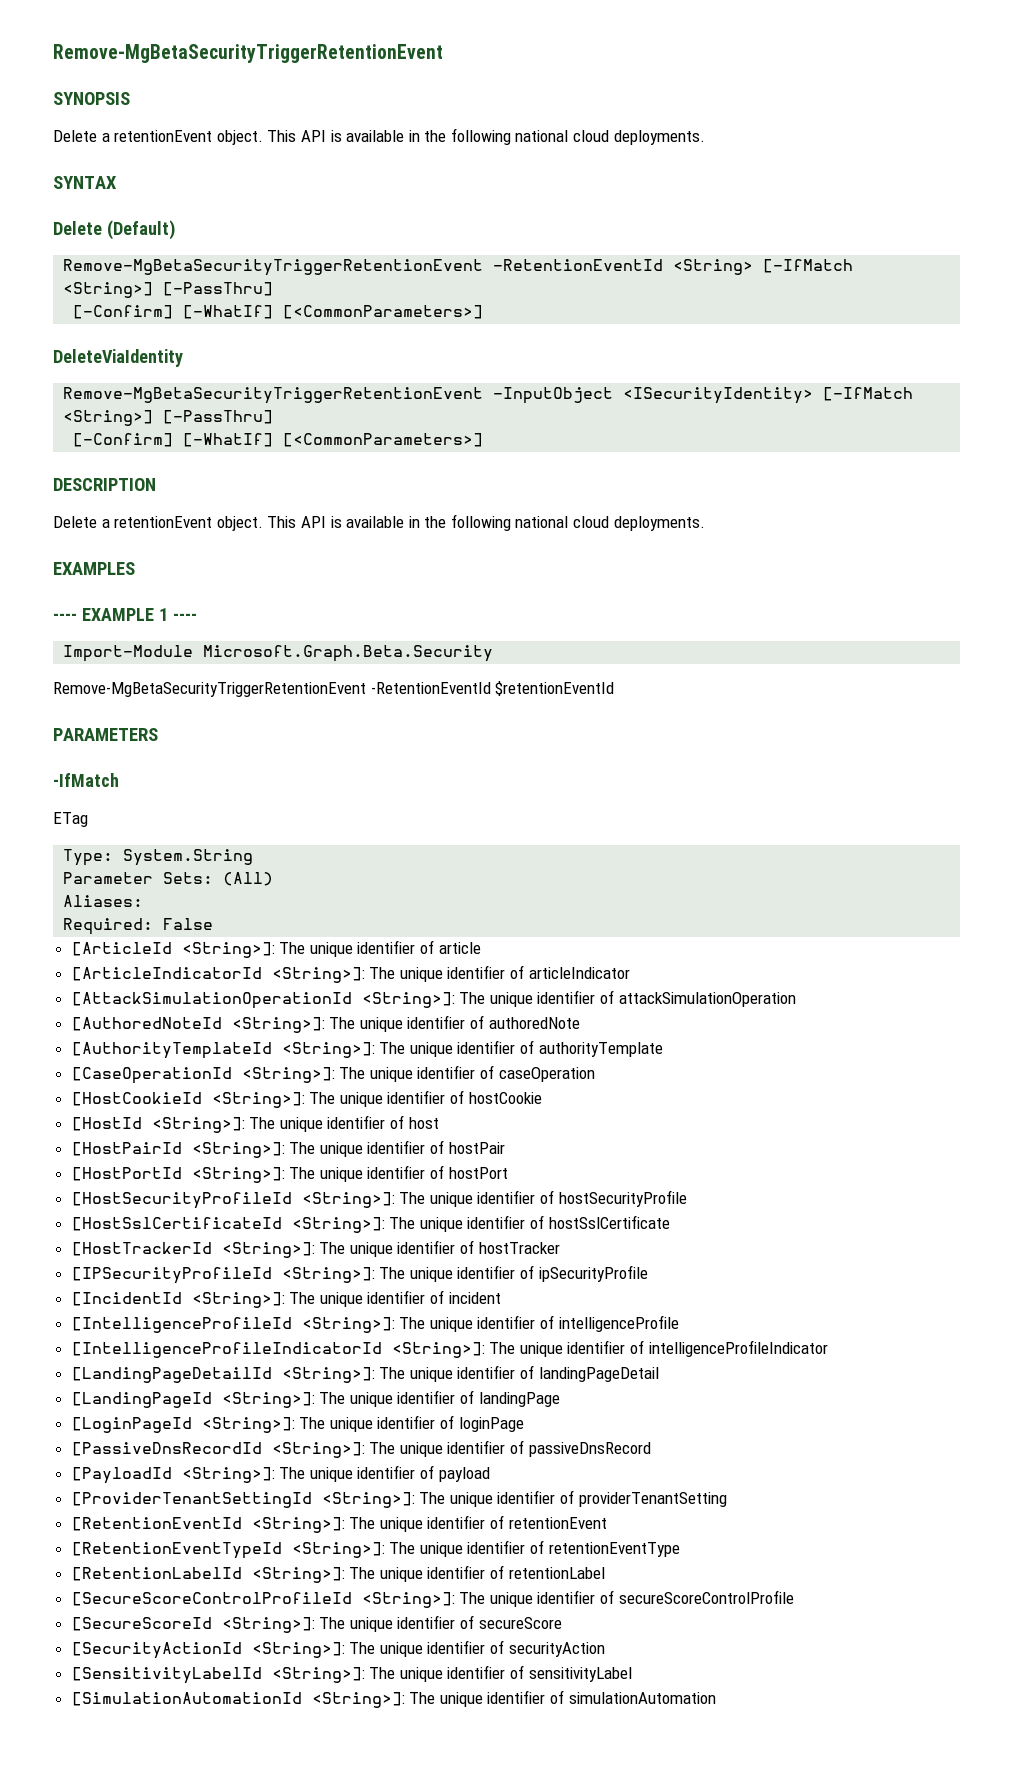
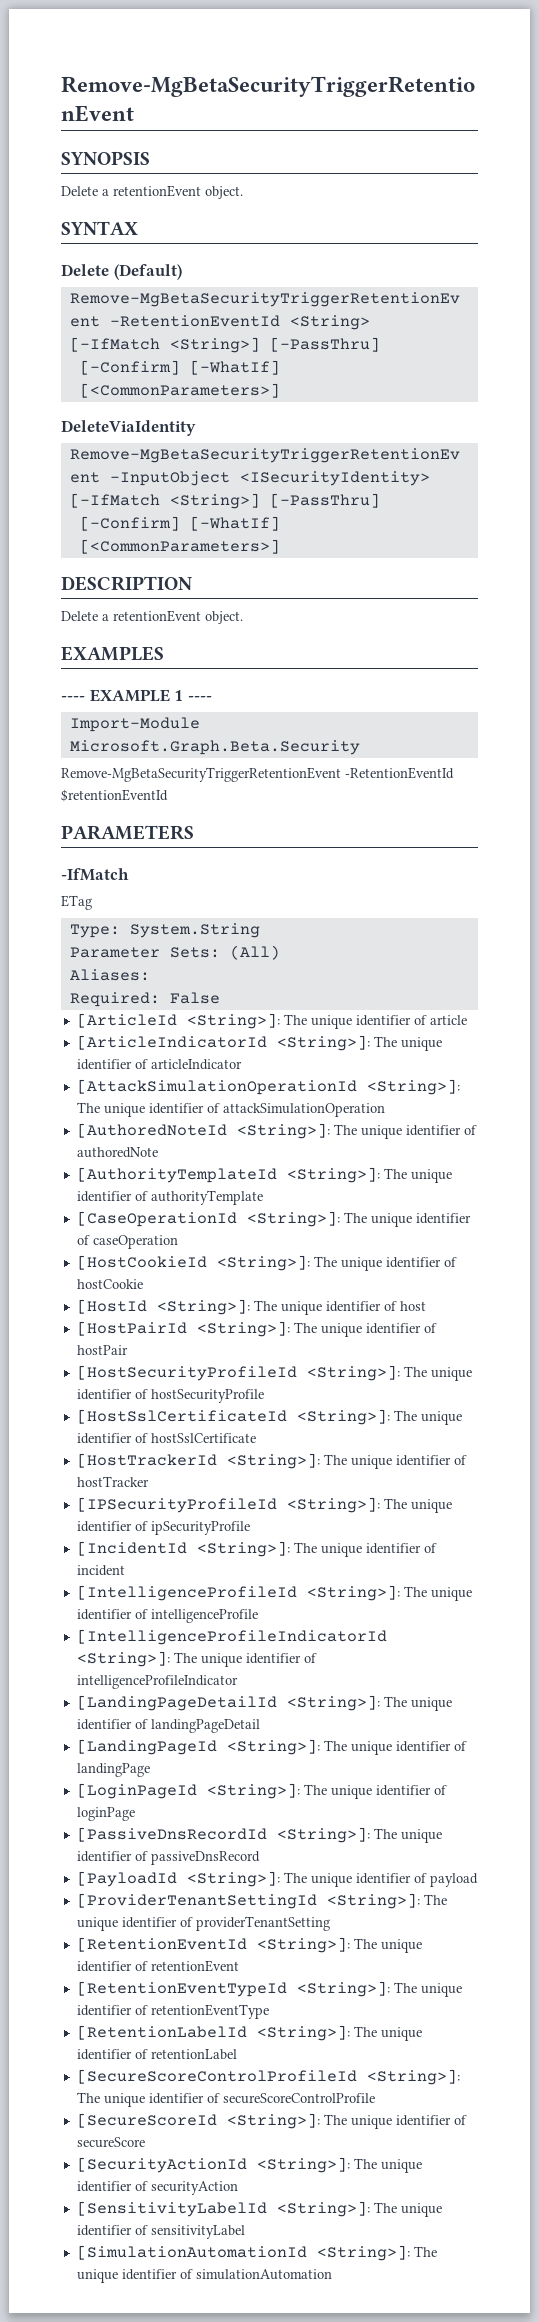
[267,128,705,145] This API is available in the following national cloud deployments. -> (243, 192) none
[267,514,705,531] This API is available in the following national cloud deployments. -> (243, 617) none
[71,1165,508,1183] // [HostPortId <String>]: The unique identifier of hostPort -> (128, 1350) none

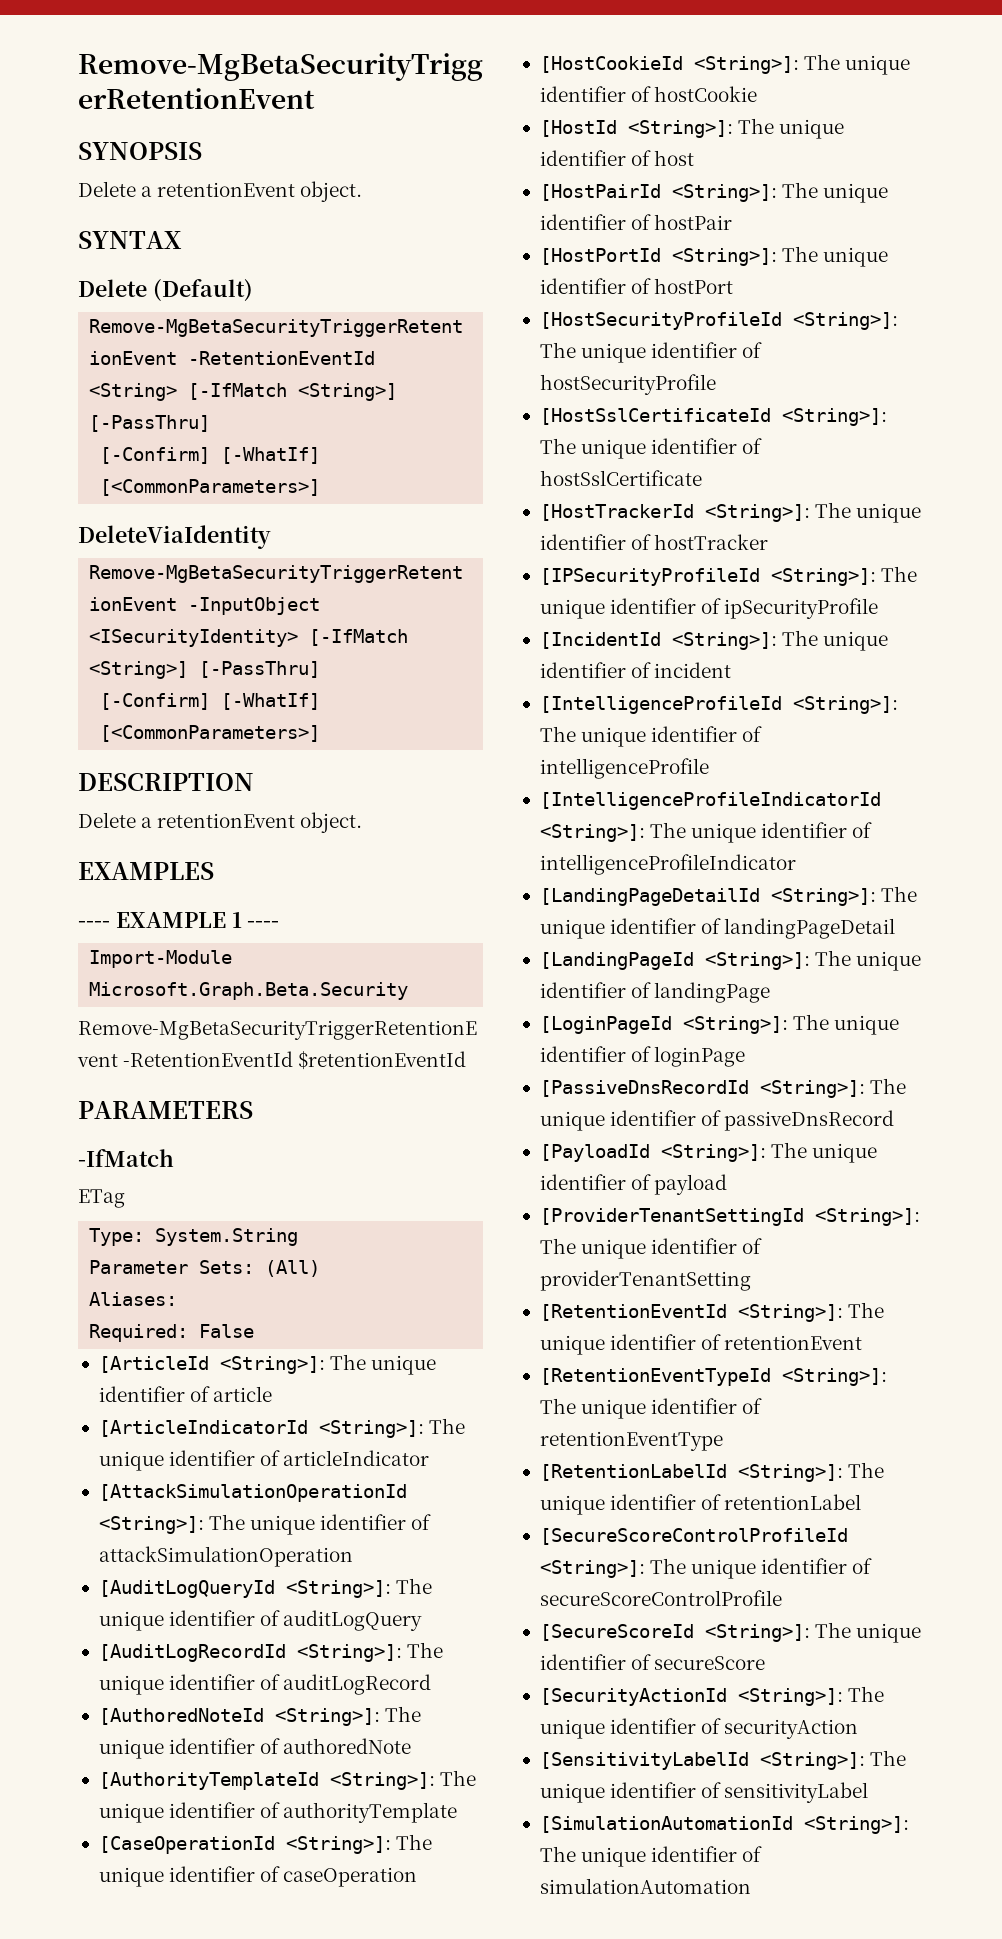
(385, 1110) none -> [98,1578,433,1598] [98,1610,423,1631] [98,1642,444,1662] [98,1674,432,1695] // [AuditLogQueryId <String>]: The unique identifier of auditLogQuery // [AuditLogRecordId <String>]: The unique identifier of auditLogRecord
(128, 1350) none -> [539,246,889,267] [539,278,734,294] // [HostPortId <String>]: The unique identifier of hostPort

